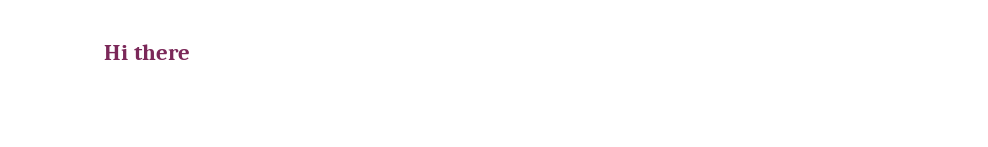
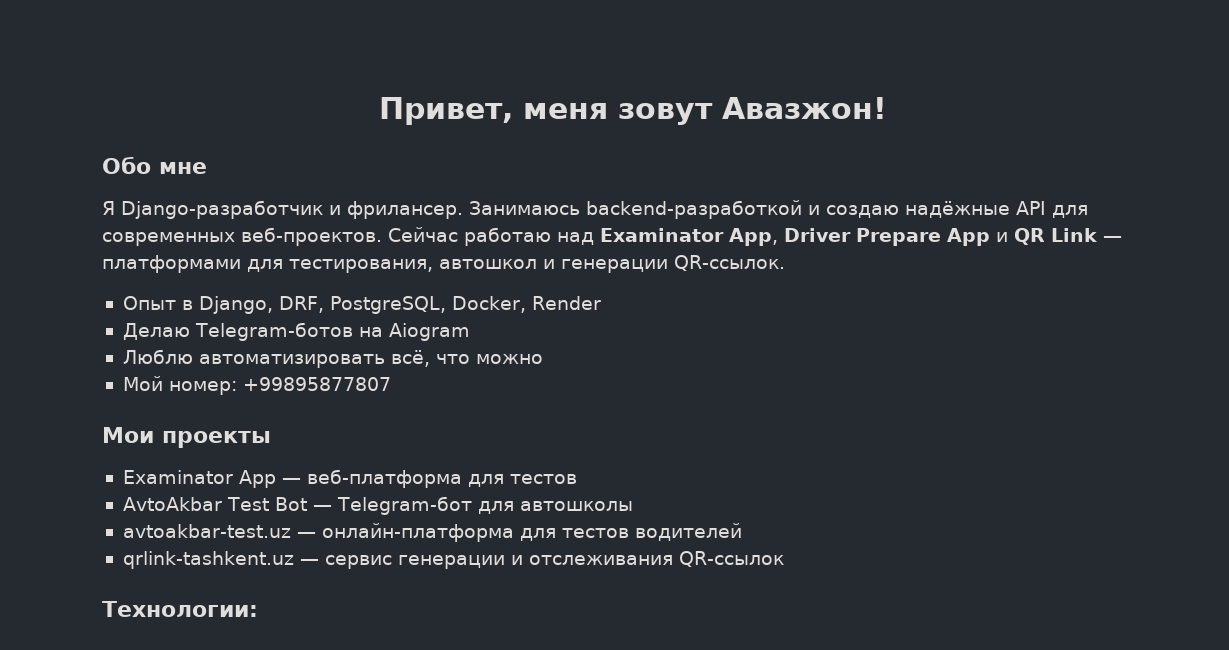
[104,44,191,60] Hi there -> [378,97,887,125] [102,156,207,174] [102,200,1088,219] [102,227,1122,246] [102,255,785,273] [122,296,601,314] [122,322,470,341] [122,349,543,368] [122,376,391,395] [102,427,271,448] [122,469,577,488] [122,496,633,515] [122,523,742,542] [122,551,784,569] [102,601,258,617] Привет, меня зовут Авазжон! // Обо мне // Я Django-разработчик и фрилансер. Занимаюсь backend-разработкой и создаю надёжные API для современных веб-проектов. Сейчас работаю над Examinator App, Driver Prepare App и QR Link — платформами для тестирования, автошкол и генерации QR-ссылок. // Опыт в Django, DRF, PostgreSQL, Docker, Render // Делаю Telegram-ботов на Aiogram // Люблю автоматизировать всё, что можно // Мой номер: +99895877807 // Мои проекты // Examinator App — веб-платформа для тестов // AvtoAkbar Test Bot — Telegram-бот для автошколы // avtoakbar-test.uz — онлайн-платформа для тестов водителей // qrlink-tashkent.uz — сервис генерации и отслеживания QR-ссылок // Технологии:

